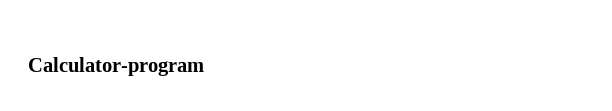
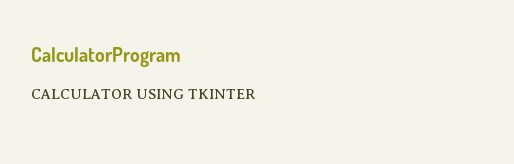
[28,57,204,76] Calculator-program -> [31,47,181,67] [31,89,255,99] CalculatorProgram // CALCULATOR USING TKINTER

